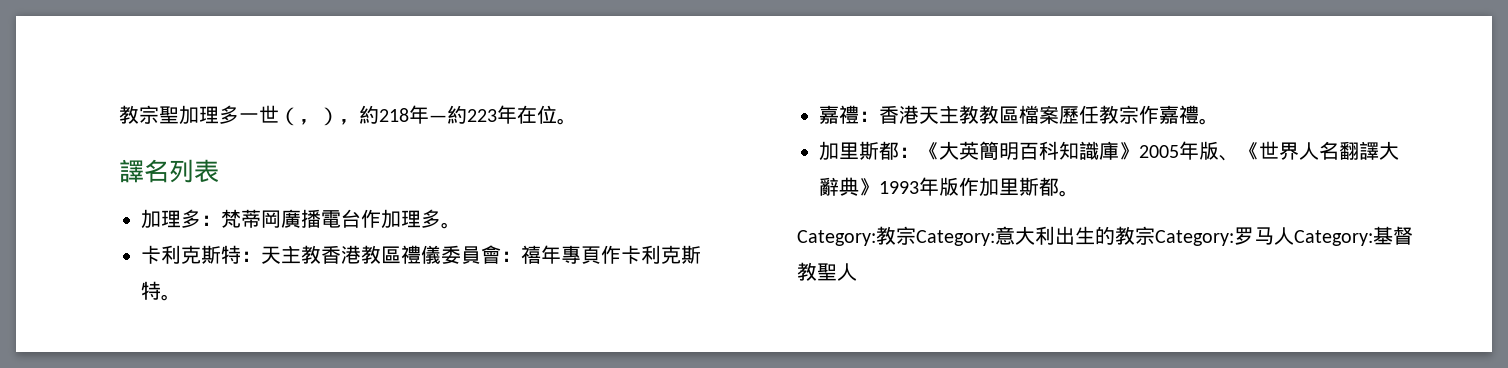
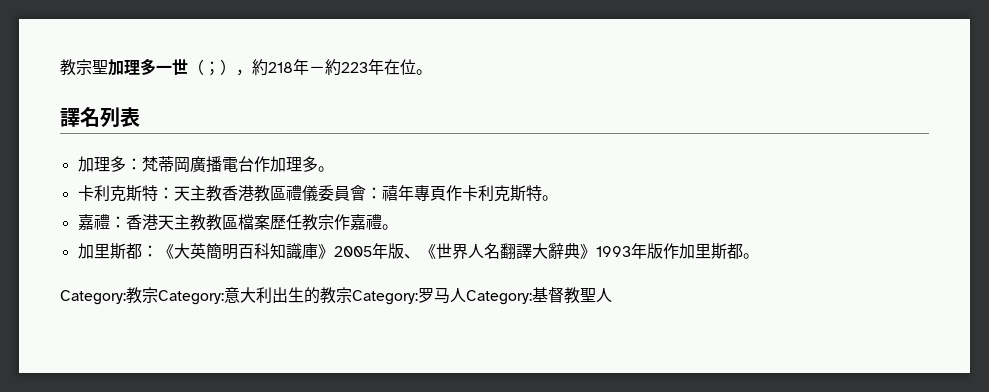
[299,119,319,125] ， -> [204,61,220,76] ；
[429,115,447,122] — -> [309,66,325,73] －

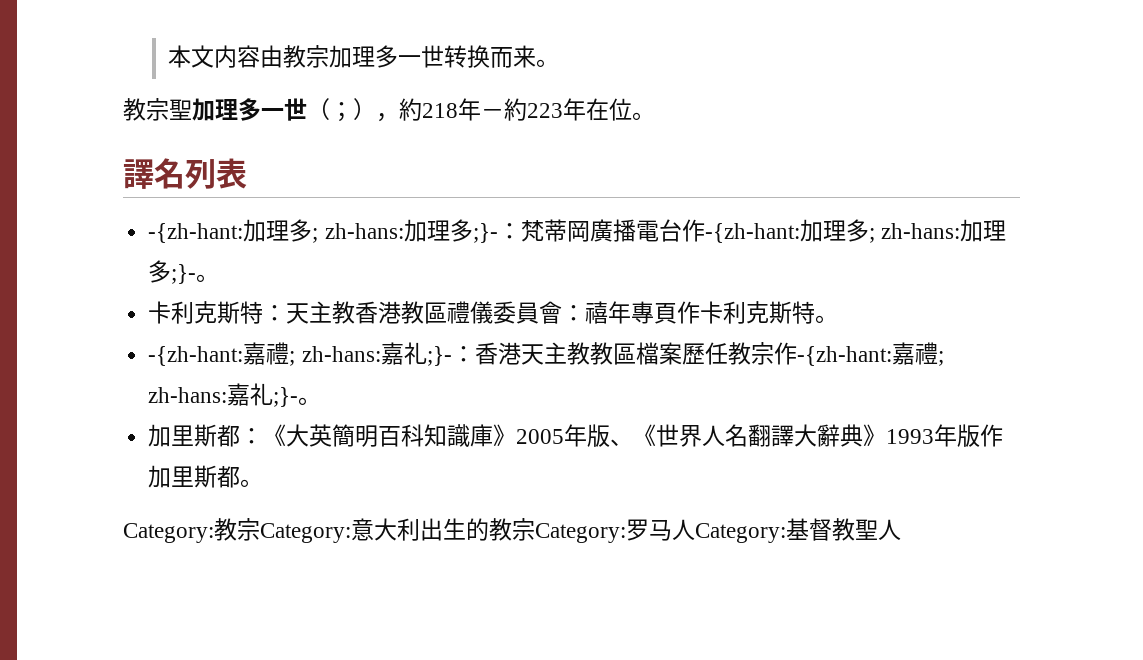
(60, 67) none -> [168,45,560,68] 本文内容由教宗加理多一世转换而来。 //
[77,156,126,172] 加理多 -> [148,219,498,243] -{zh-hant:加理多; zh-hans:加理多;}-
[269,156,318,172] 加理多 -> [704,219,1006,243] [148,260,197,284] -{zh-hant:加理多; zh-hans:加理多;}-
[77,214,110,230] 嘉禮 -> [148,342,452,366] -{zh-hant:嘉禮; zh-hans:嘉礼;}-
[349,214,382,230] 嘉禮 -> [796,342,944,366] [148,383,299,407] -{zh-hant:嘉禮; zh-hans:嘉礼;}-

